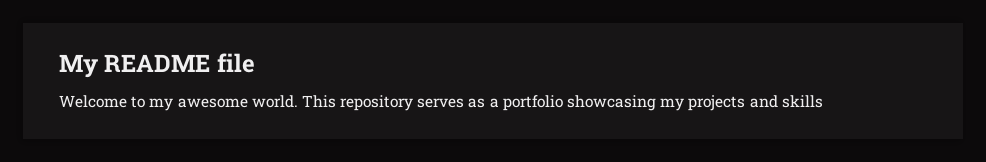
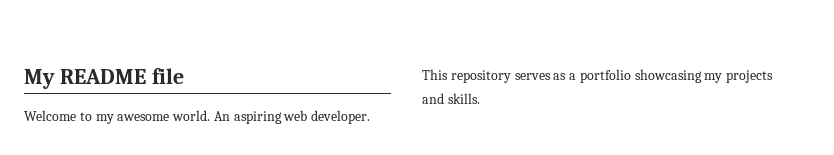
(298, 101) none -> [213,110,371,124] An aspiring web developer.
[781,95,823,108] skills -> [447,93,480,104] skills.

